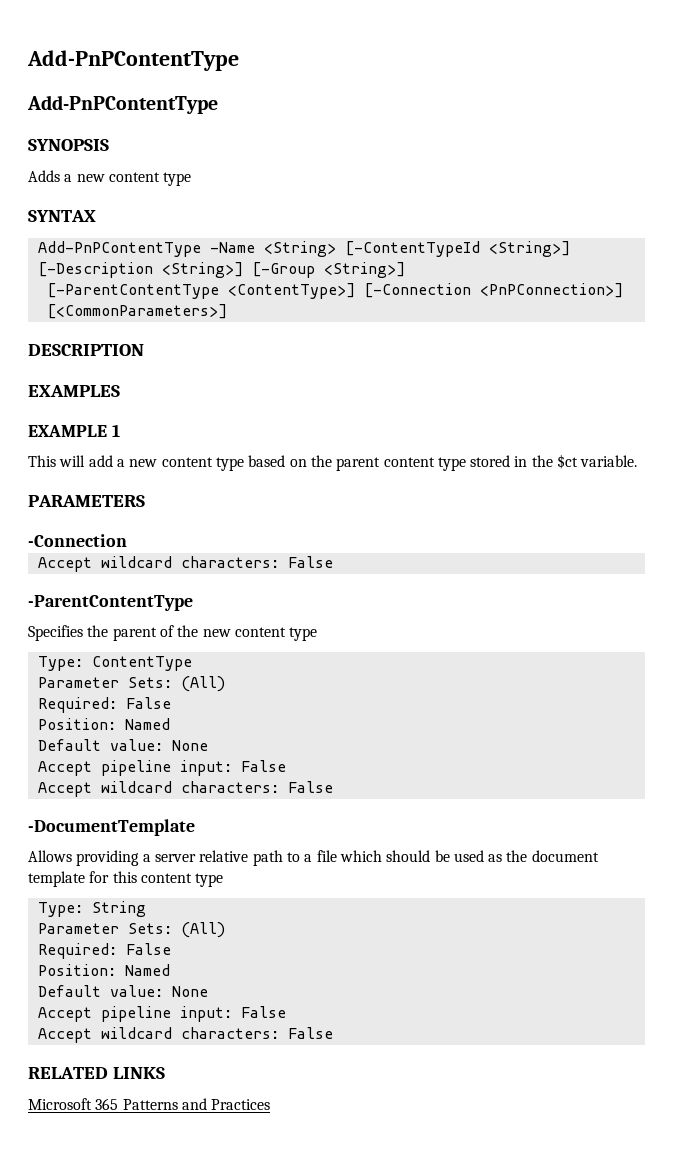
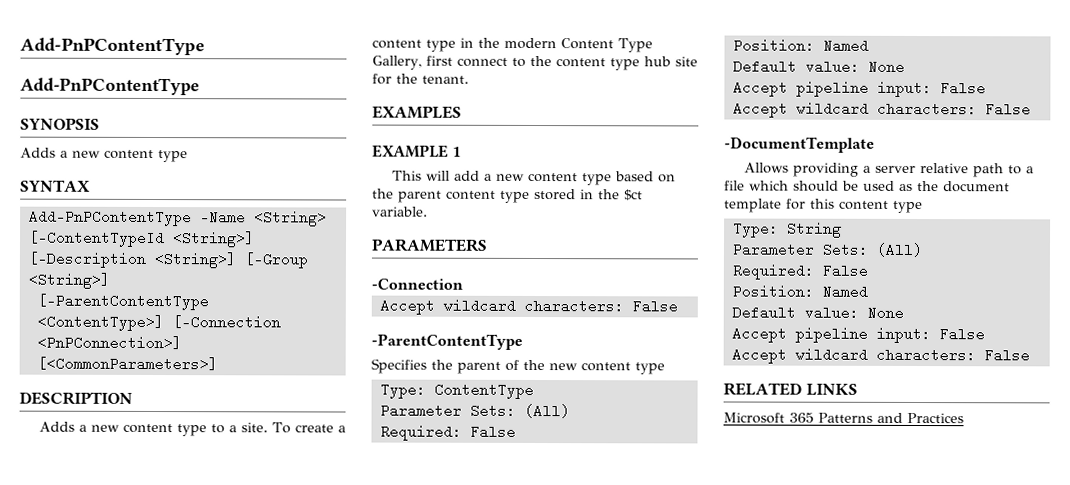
(144, 350) none -> [38,421,346,437] [372,37,653,53] [372,55,698,71] [372,73,469,85] // Adds a new content type to a site. To create a content type in the modern Content Type Gallery, first connect to the content type hub site for the tenant.

